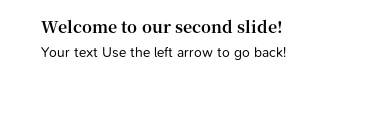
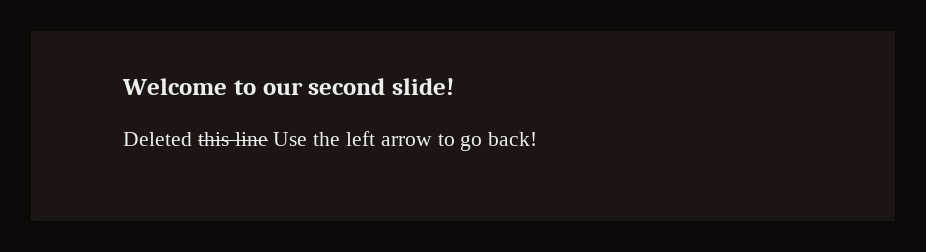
[41,47,98,57] Your text -> [123,132,268,146] Deleted this line

